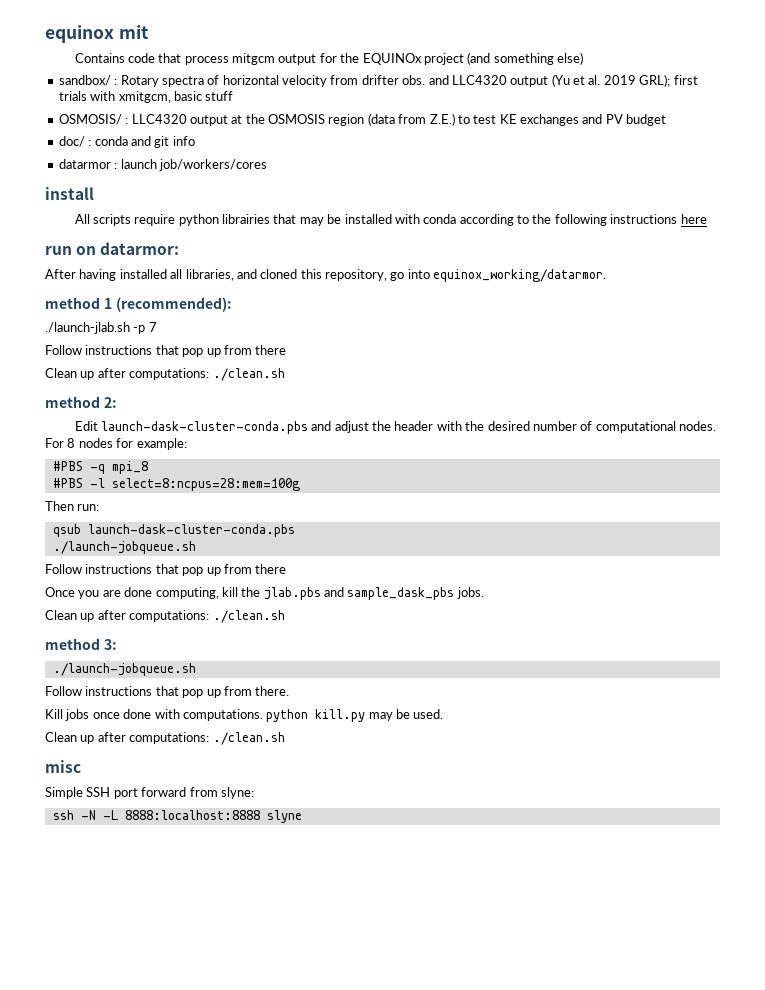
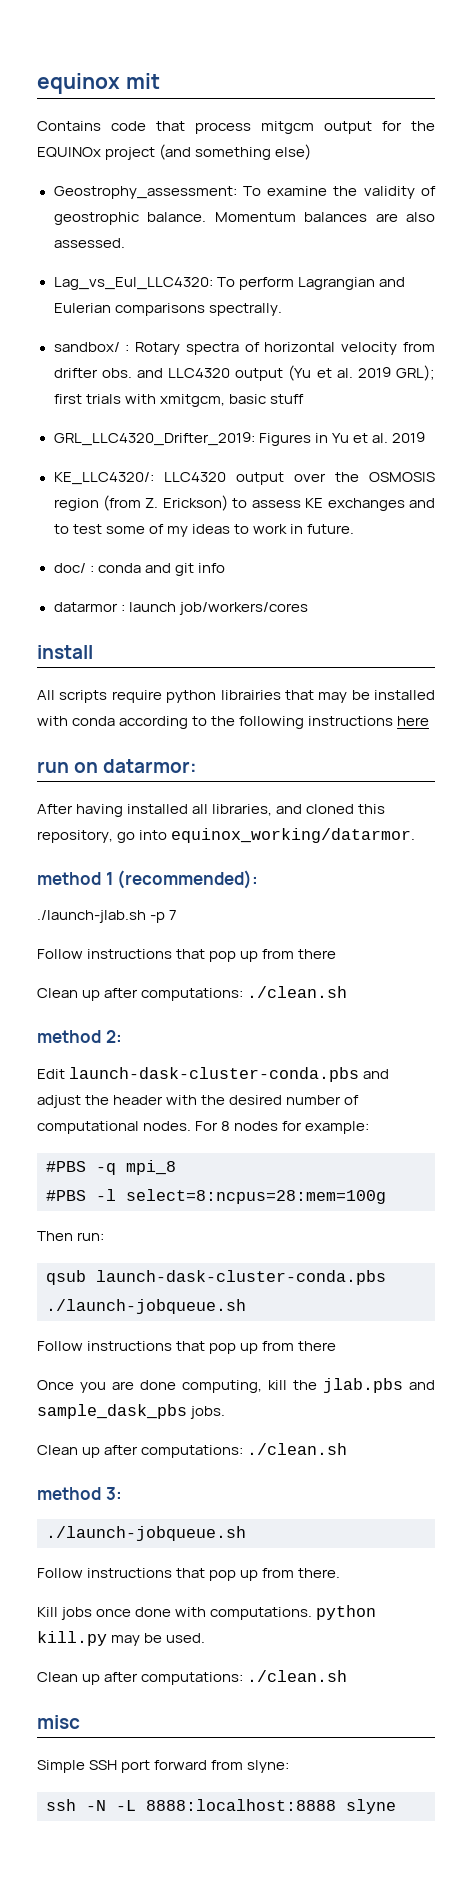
(584, 58) none -> [53,186,437,199] [53,212,435,225] [53,238,125,248] [53,277,405,290] [53,303,282,316] // Geostrophy_assessment: To examine the validity of geostrophic balance. Momentum balances are also assessed. // Lag_vs_Eul_LLC4320: To perform Lagrangian and Eulerian comparisons spectrally.
[58,114,243,126] OSMOSIS/ : LLC4320 output at -> [53,432,425,446] [53,472,326,485] GRL_LLC4320_Drifter_2019: Figures in Yu et al. 2019 // KE_LLC4320/: LLC4320 output over
[367,113,667,126] (data from Z.E.) to test KE exchanges and PV budget -> [102,495,435,511] [53,524,354,537] (from Z. Erickson) to assess KE exchanges and to test some of my ideas to work in future.

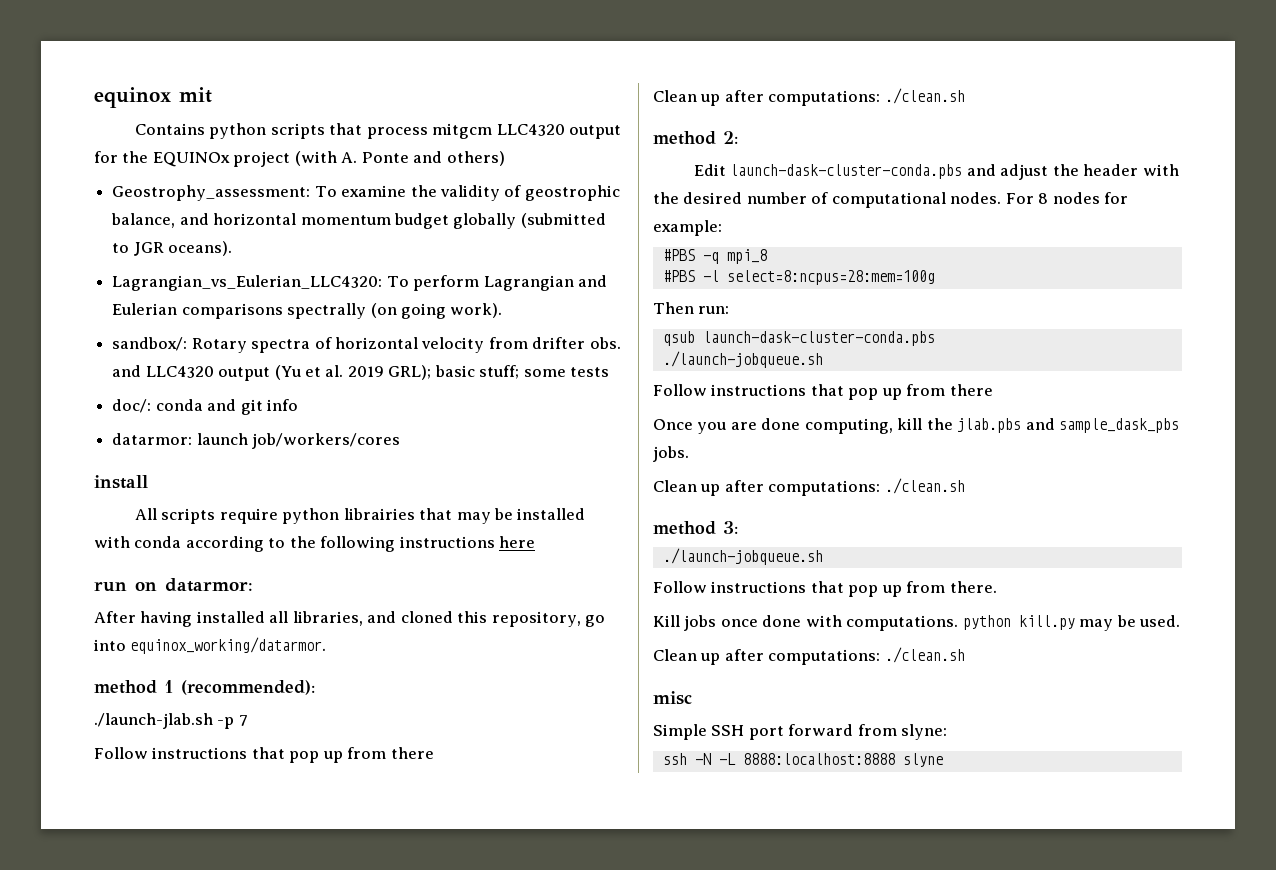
[111,121,146,131] code -> [209,123,325,139] python scripts
(314, 127) none -> [496,124,565,136] LLC4320
[159,144,312,160] (and something else) -> [294,151,505,166] (with A. Ponte and others)
[147,212,435,222] [53,238,125,248] [53,277,213,290] balance. Momentum balances are also assessed. // Lag_vs_Eul_LLC4320: -> [111,213,606,229] [112,241,233,256] [112,275,383,291] balance, and horizontal momentum budget globally (submitted to JGR oceans). // Lagrangian_vs_Eulerian_LLC4320:
[208,303,282,316] [53,342,130,352] spectrally. // sandbox/ : -> [287,303,503,319] [112,337,188,351] spectrally (on going work). // sandbox/:
[53,394,304,407] [53,432,425,446] [53,472,436,485] [53,495,435,511] [53,524,354,537] [53,563,94,573] first trials with xmitgcm, basic stuff // GRL_LLC4320_Drifter_2019: Figures in Yu et al. 2019 // KE_LLC4320/: LLC4320 output over the OSMOSIS region (from Z. Erickson) to assess KE exchanges and to test some of my ideas to work in future. // doc/ : -> [434,365,610,379] [112,399,152,413] basic stuff; some tests // doc/:
[53,602,125,612] datarmor : -> [112,433,193,445] datarmor:

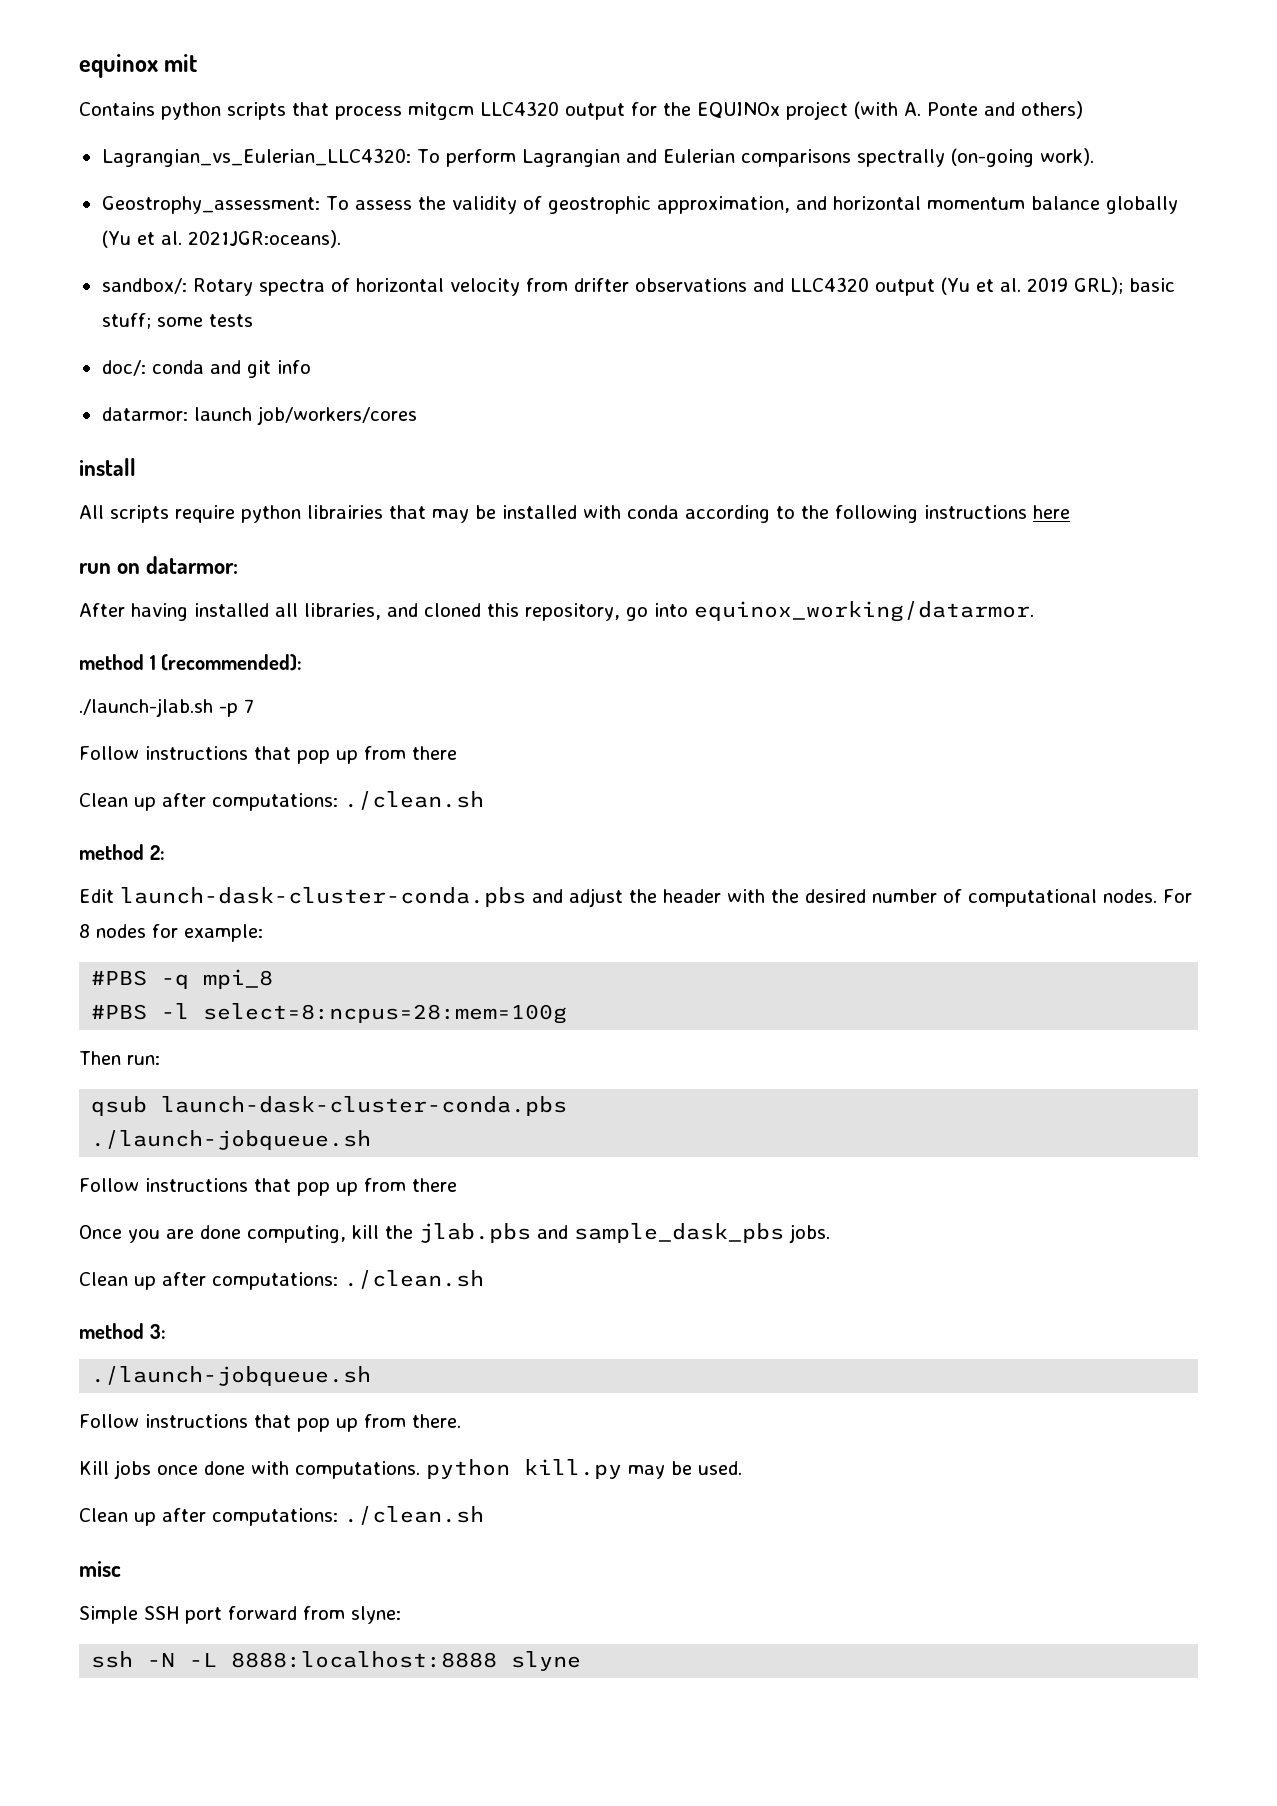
[112,185,620,201] [111,213,606,229] [112,241,233,256] // Geostrophy_assessment: To examine the validity of geostrophic balance, and horizontal momentum budget globally (submitted to JGR oceans). -> (1083, 110) none
[370,303,446,319] (on going -> [950,148,1034,167] (on-going
(503, 310) none -> [101,196,1178,214] [101,230,341,248] // Geostrophy_assessment: To assess the validity of geostrophic approximation, and horizontal momentum balance globally (Yu et al. 2021JGR:oceans).
[589,337,621,349] obs. -> [634,278,747,292] observations

